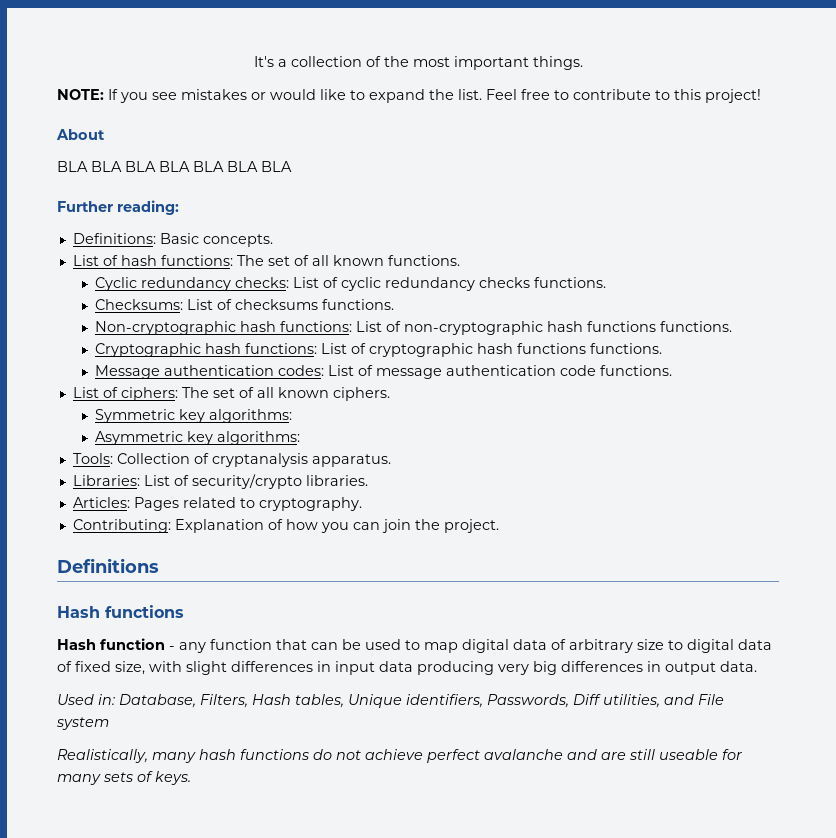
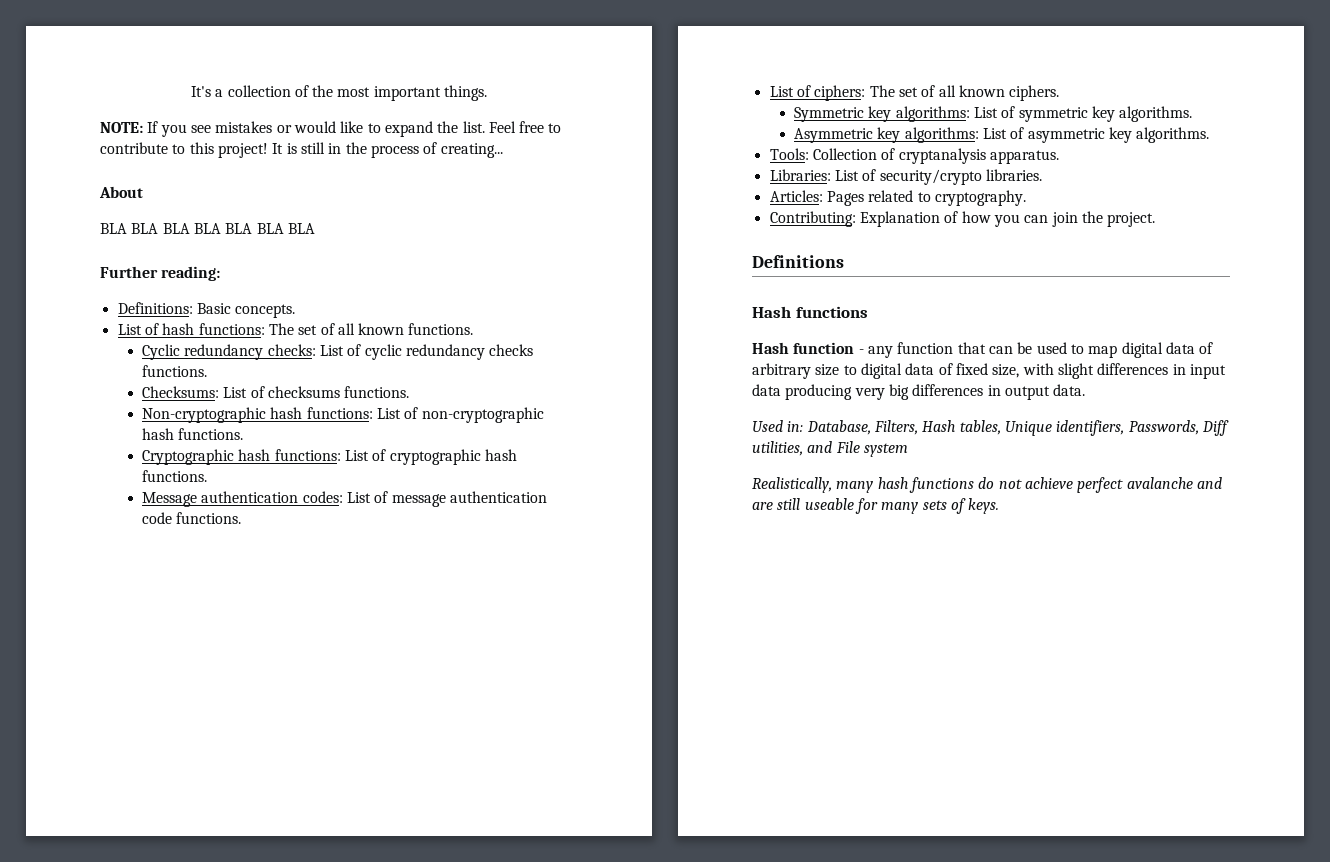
(761, 96) none -> [272,142,503,158] It is still in the process of creating...
[587,321,657,332] functions -> (174, 434) none
[517,343,587,354] functions -> (517, 455) none
[95,431,301,445] // Asymmetric key algorithms: -> [973,106,1193,122] [793,127,1210,143] List of symmetric key algorithms. // Asymmetric key algorithms: List of asymmetric key algorithms.

